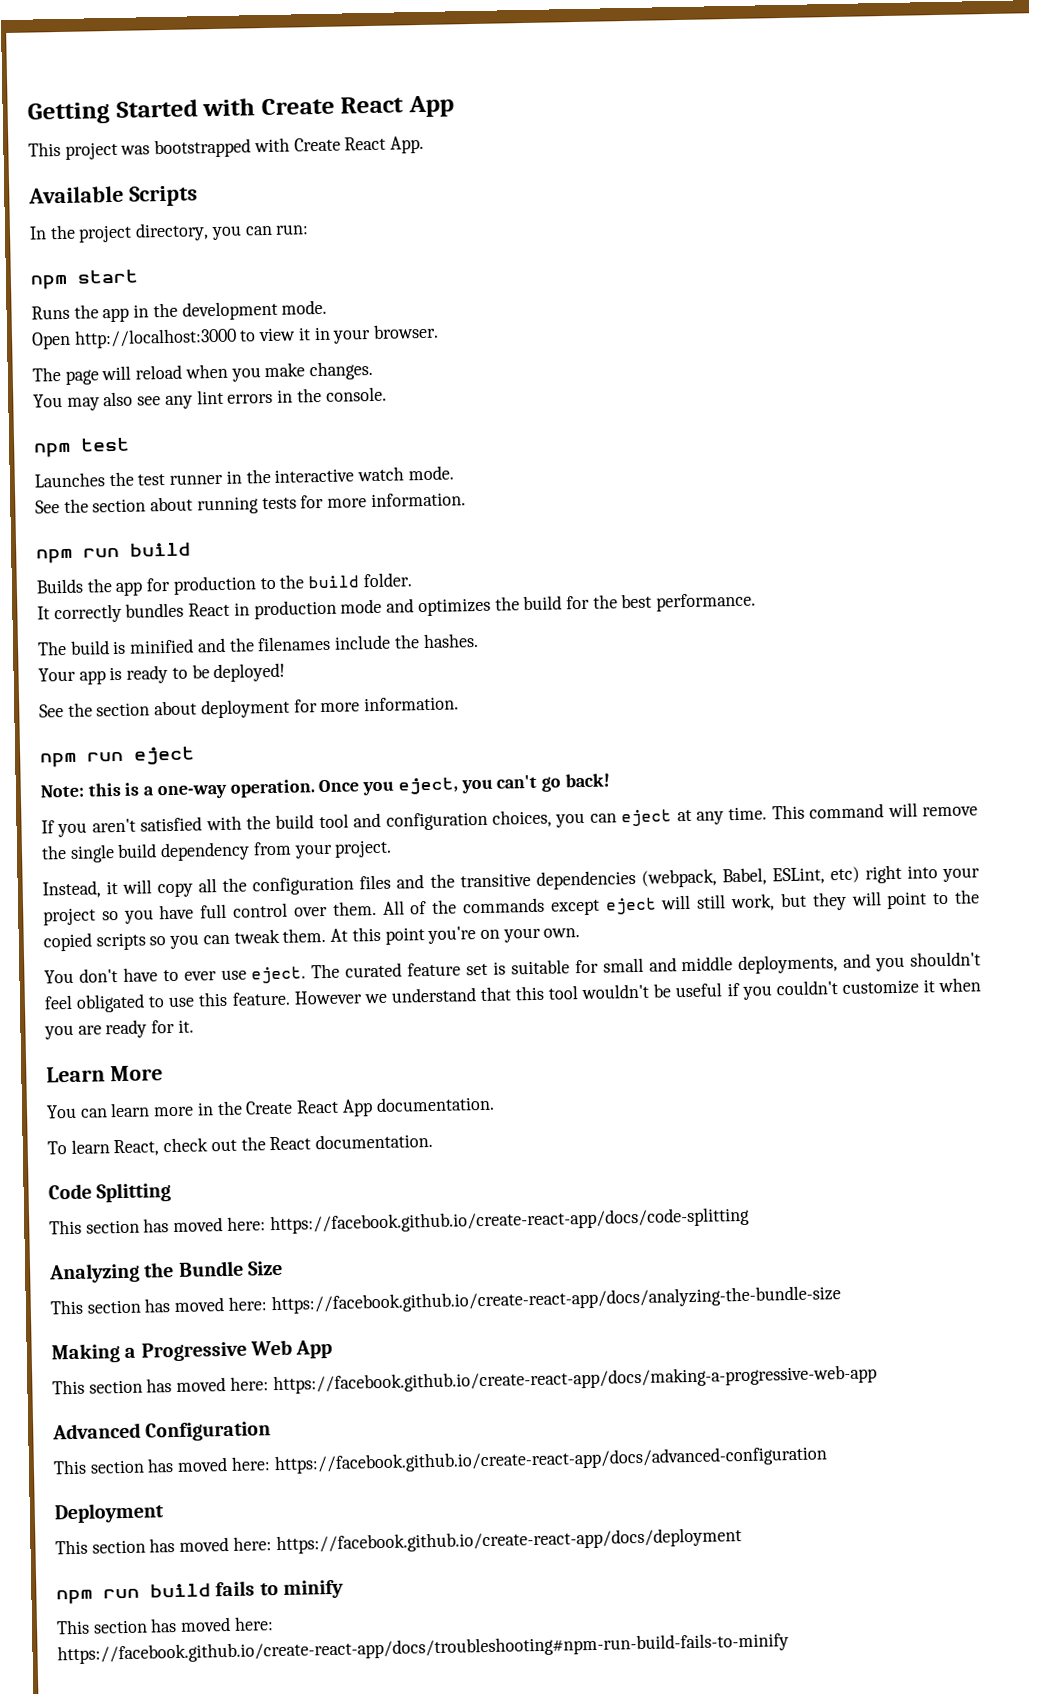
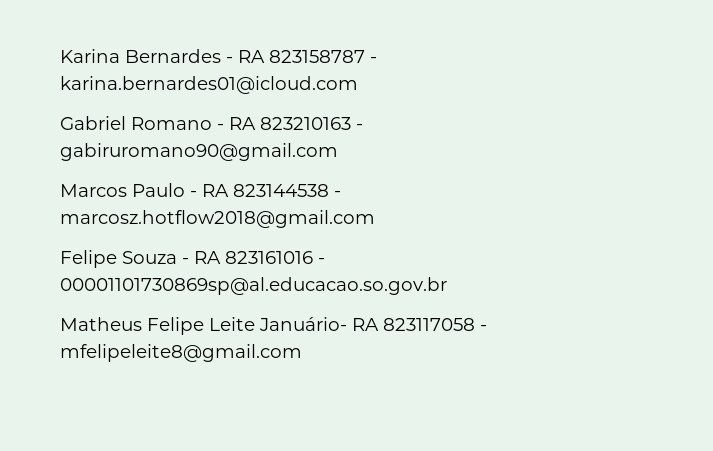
[27,95,455,125] [28,135,425,160] [28,185,198,207] [29,222,310,243] [30,269,138,290] [31,299,328,323] [31,323,440,350] [32,360,374,385] [33,386,387,411] [34,437,130,458] [34,465,454,488] [35,492,466,515] [36,542,191,564] [36,572,412,596] [37,592,757,624] [37,632,479,656] [38,662,286,685] [39,696,460,719] [40,746,195,768] [40,773,610,800] [41,802,978,838] [41,839,393,863] [42,864,980,899] [43,889,981,926] [43,926,581,952] [44,951,981,984] [44,977,982,1013] [44,1019,194,1040] [46,1065,163,1083] [46,1095,495,1119] [47,1132,434,1157] [48,1182,172,1203] [49,1206,750,1235] [48,1260,283,1284] [50,1285,841,1315] [51,1339,333,1364] [52,1364,877,1395] [52,1421,272,1442] [53,1445,827,1475] [54,1502,164,1524] [55,1527,742,1555] [56,1579,344,1605] [56,1616,274,1635] [57,1632,789,1665] Getting Started with Create React App // This project was bootstrapped with Create React App. // Available Scripts // In the project directory, you can run: // npm start // Runs the app in the development mode. // Open http://localhost:3000 to view it in your browser. // The page will reload when you make changes. // You may also see any lint errors in the console. // npm test // Launches the test runner in the interactive watch mode. // See the section about running tests for more information. // npm run build // Builds the app for production to the build folder. // It correctly bundles React in production mode and optimizes the build for the best performance. // The build is minified and the filenames include the hashes. // Your app is ready to be deployed! // See the section about deployment for more information. // npm run eject // Note: this is a one-way operation. Once you eject, you can't go back! // If you aren't satisfied with the build tool and configuration choices, you can eject at any time. This command will remove the single build dependency from your project. // Instead, it will copy all the configuration files and the transitive dependencies (webpack, Babel, ESLint, etc) right into your project so you have full control over them. All of the commands except eject will still work, but they will point to the copied scripts so you can tweak them. At this point you're on your own. // You don't have to ever use eject. The curated feature set is suitable for small and middle deployments, and you shouldn't feel obligated to use this feature. However we understand that this tool wouldn't be useful if you couldn't customize it when you are ready for it. // Learn More // You can learn more in the Create React App documentation. // To learn React, check out the React documentation. // Code Splitting // This section has moved here: https://facebook.github.io/create-react-app/docs/code-splitting // Analyzing the Bundle Size // This section has moved here: https://facebook.github.io/create-react-app/docs/analyzing-the-bundle-size // Making a Progressive Web App // This section has moved here: https://facebook.github.io/create-react-app/docs/making-a-progressive-web-app // Advanced Configuration // This section has moved here: https://facebook.github.io/create-react-app/docs/advanced-configuration // Deployment // This section has moved here: https://facebook.github.io/create-react-app/docs/deployment // npm run build fails to minify // This section has moved here: https://facebook.github.io/create-react-app/docs/troubleshooting#npm-run-build-fails-to-minify -> [60,49,377,63] [60,76,358,94] [60,116,363,130] [60,143,338,161] [60,183,341,197] [60,210,375,228] [60,250,325,268] [60,277,447,295] [60,317,487,335] [60,344,302,362] Karina Bernardes - RA 823158787 - karina.bernardes01@icloud.com // Gabriel Romano - RA 823210163 - gabiruromano90@gmail.com // Marcos Paulo - RA 823144538 - marcosz.hotflow2018@gmail.com // Felipe Souza - RA 823161016 - 00001101730869sp@al.educacao.so.gov.br // Matheus Felipe Leite Januário- RA 823117058 - mfelipeleite8@gmail.com

